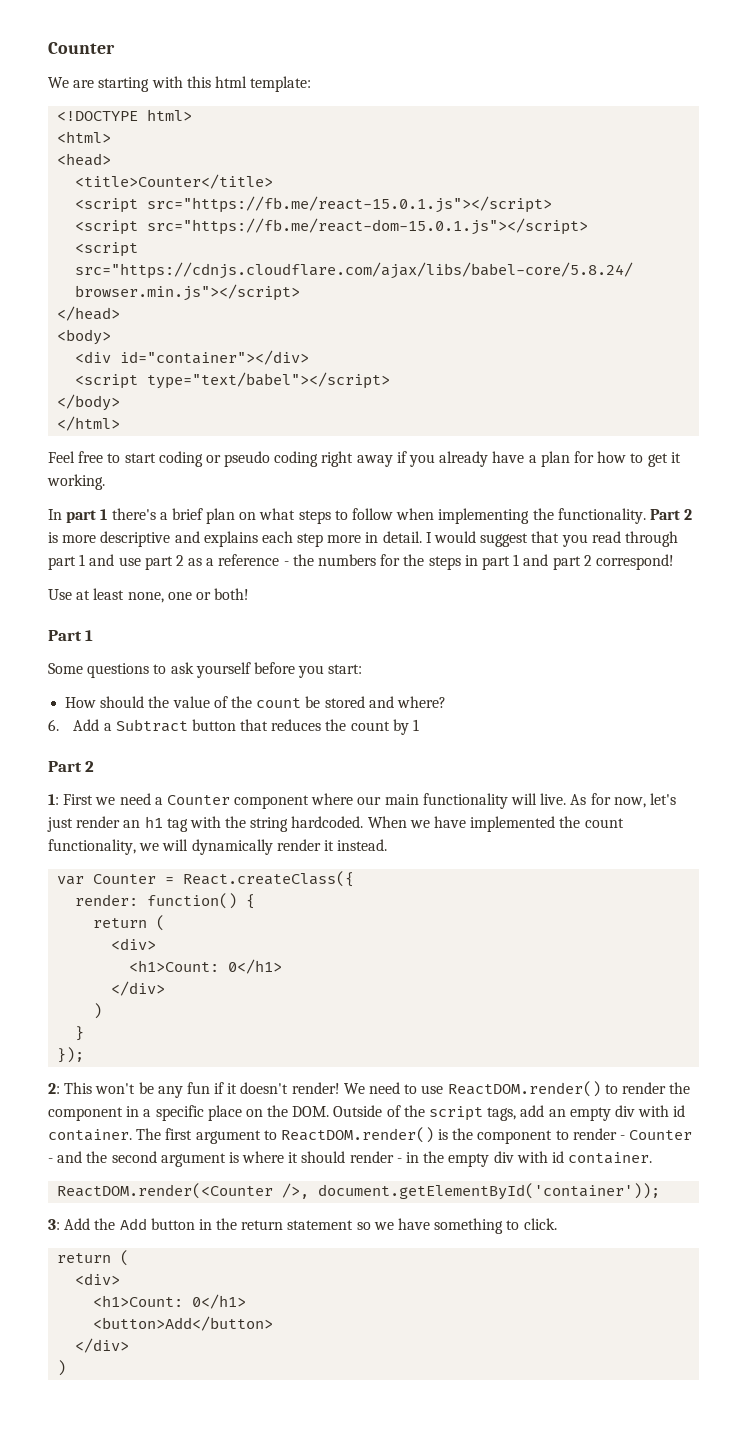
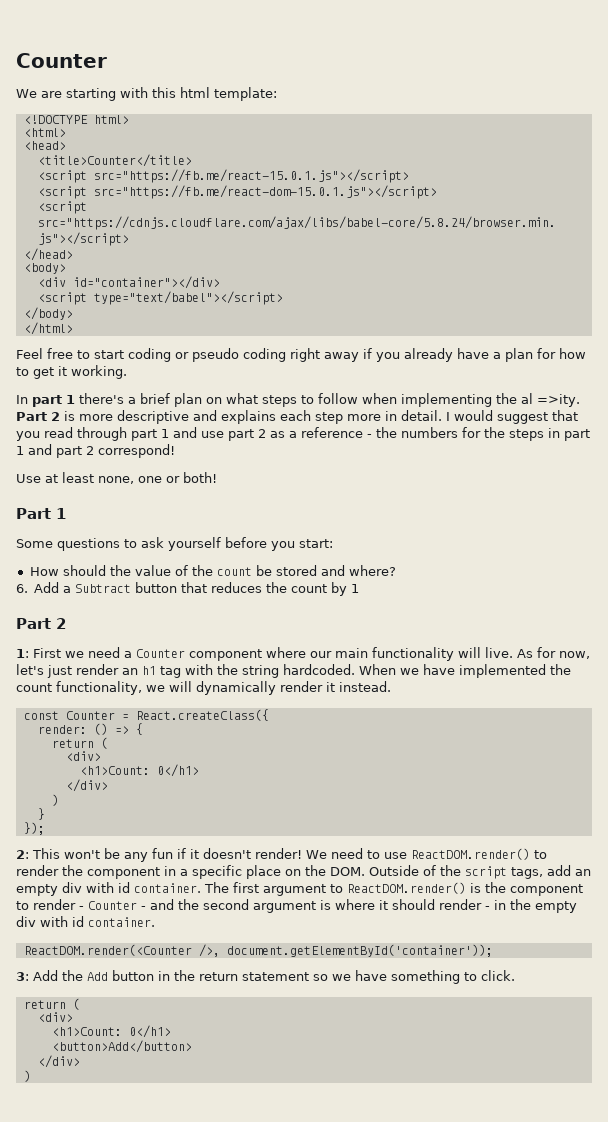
[557,508,646,524] functionality. -> [521,393,580,407] al =>ity.
[57,876,85,885] var -> [23,711,59,720] const
[147,893,238,909] function() -> [93,723,129,735] () =>

